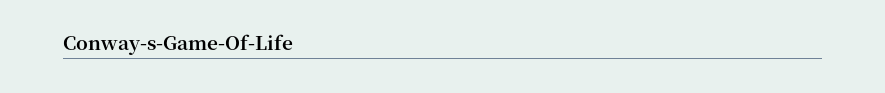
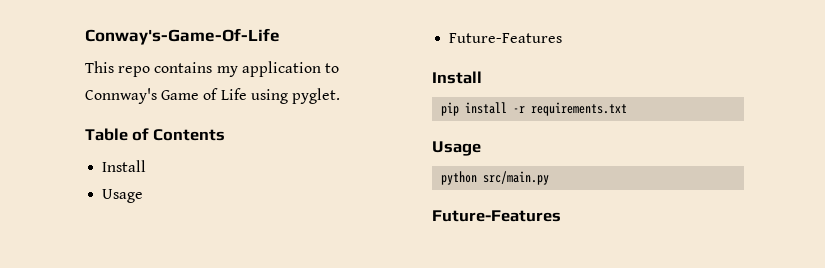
[63,34,293,55] Conway-s-Game-Of-Life -> [85,28,280,45] [85,61,339,77] [85,88,340,104] [85,128,225,141] [102,160,147,172] [102,189,144,203] [449,33,563,43] [432,71,482,84] [441,102,628,116] [432,141,481,156] [441,171,550,185] [432,210,561,222] Conway's-Game-Of-Life // This repo contains my application to Connway's Game of Life using pyglet. // Table of Contents // Install // Usage // Future-Features // Install // pip install -r requirements.txt // Usage // python src/main.py // Future-Features

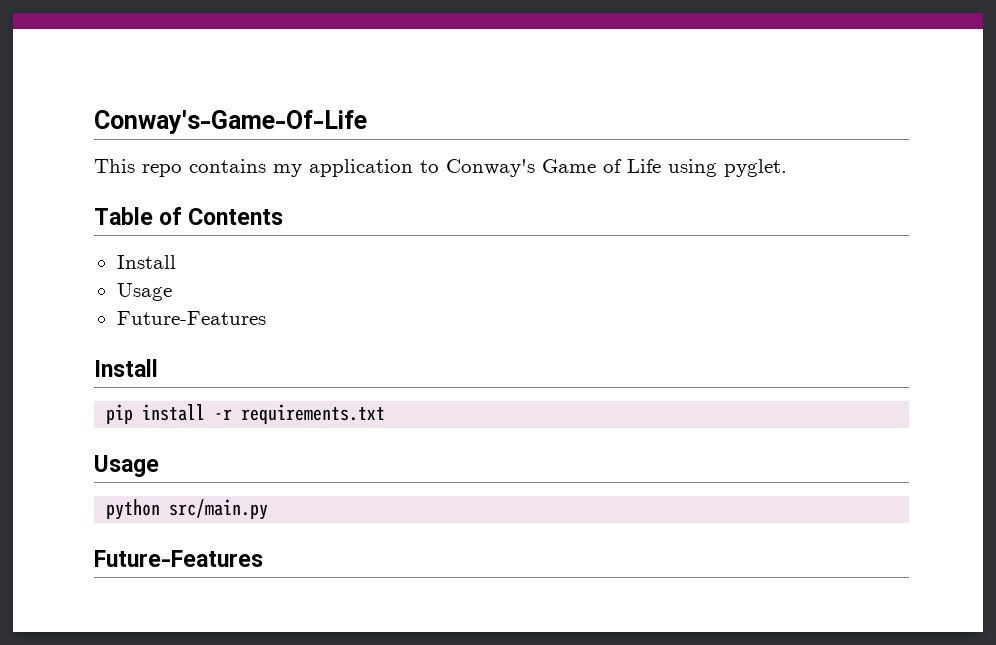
[85,88,157,104] Connway's -> [446,159,535,177] Conway's

